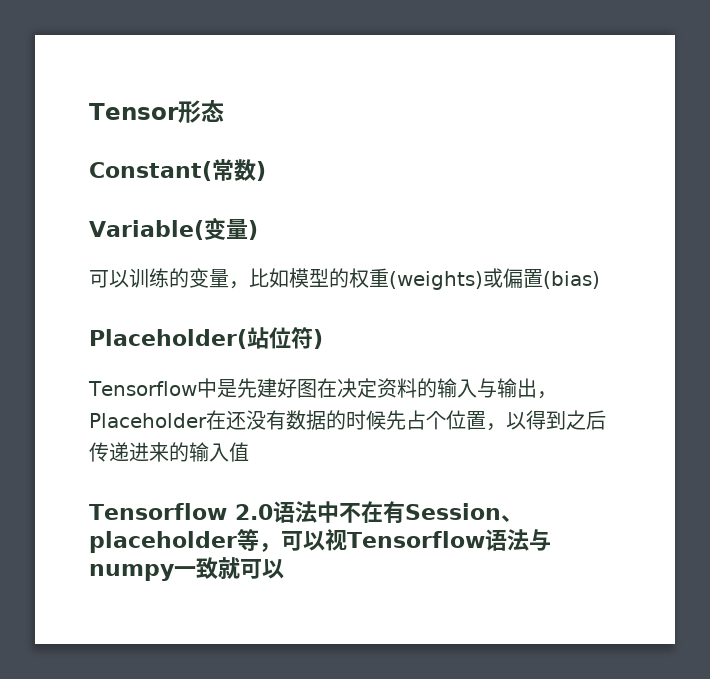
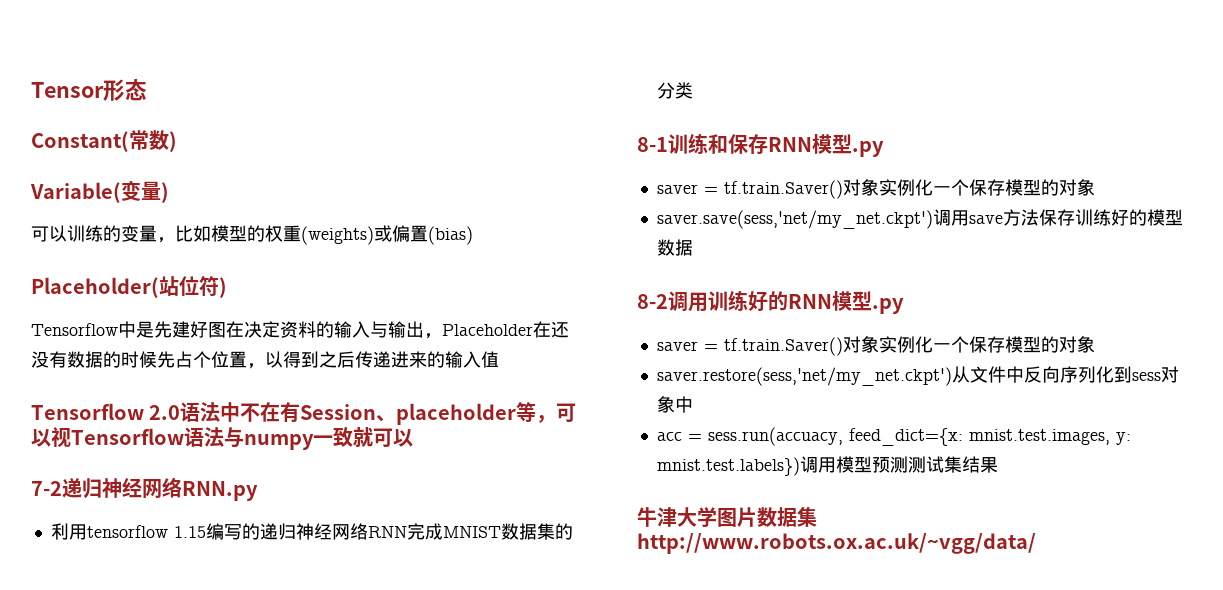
(284, 569) none -> [31,477,258,501] [50,523,573,540] [656,82,693,99] [637,133,884,157] [656,179,1095,199] [656,209,1183,229] [656,239,693,256] [637,290,904,314] [656,336,1095,356] [656,366,1179,386] [656,396,693,413] [656,427,1131,446] [656,456,998,476] [637,507,817,527] [637,533,1036,554] // 7-2递归神经网络RNN.py // 利用tensorflow 1.15编写的递归神经网络RNN完成MNIST数据集的分类 // 8-1训练和保存RNN模型.py // saver = tf.train.Saver()对象实例化一个保存模型的对象 // saver.save(sess,'net/my_net.ckpt')调用save方法保存训练好的模型数据 // 8-2调用训练好的RNN模型.py // saver = tf.train.Saver()对象实例化一个保存模型的对象 // saver.restore(sess,'net/my_net.ckpt')从文件中反向序列化到sess对象中 // acc = sess.run(accuacy, feed_dict={x: mnist.test.images, y: mnist.test.labels})调用模型预测测试集结果 // 牛津大学图片数据集http://www.robots.ox.ac.uk/~vgg/data/

